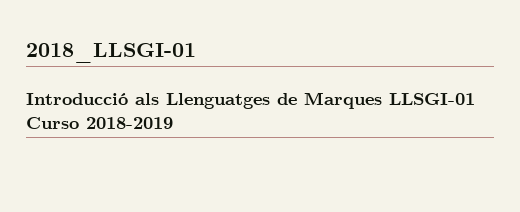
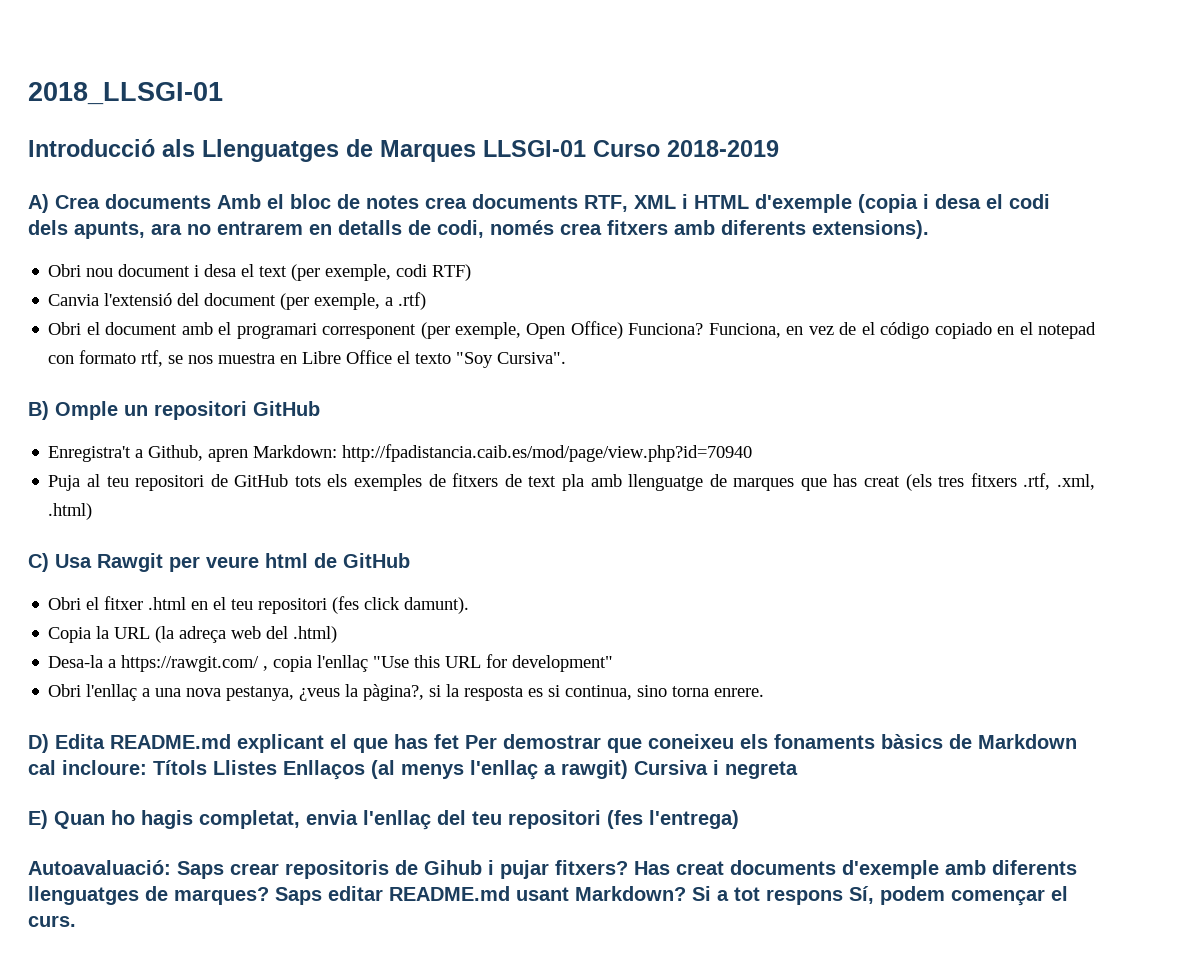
(173, 123) none -> [28,194,1050,213] [28,220,929,239] [48,264,472,281] [48,292,427,310] [48,321,1097,339] [48,350,567,368] [28,401,320,420] [48,444,753,462] [48,473,1096,491] [48,503,93,520] [28,553,410,572] [48,596,470,614] [48,626,338,643] [48,654,614,672] [48,684,765,701] [28,734,1077,753] [28,760,798,780] [28,810,739,830] [28,860,1077,879] [28,886,1068,906] [28,915,76,927] // A) Crea documents Amb el bloc de notes crea documents RTF, XML i HTML d'exemple (copia i desa el codi dels apunts, ara no entrarem en detalls de codi, només crea fitxers amb diferents extensions). // Obri nou document i desa el text (per exemple, codi RTF) // Canvia l'extensió del document (per exemple, a .rtf) // Obri el document amb el programari corresponent (per exemple, Open Office) Funciona? Funciona, en vez de el código copiado en el notepad con formato rtf, se nos muestra en Libre Office el texto "Soy Cursiva". // B) Omple un repositori GitHub // Enregistra't a Github, apren Markdown: http://fpadistancia.caib.es/mod/page/view.php?id=70940 // Puja al teu repositori de GitHub tots els exemples de fitxers de text pla amb llenguatge de marques que has creat (els tres fitxers .rtf, .xml, .html) // C) Usa Rawgit per veure html de GitHub // Obri el fitxer .html en el teu repositori (fes click damunt). // Copia la URL (la adreça web del .html) // Desa-la a https://rawgit.com/ , copia l'enllaç "Use this URL for development" // Obri l'enllaç a una nova pestanya, ¿veus la pàgina?, si la resposta es si continua, sino torna enrere. // D) Edita README.md explicant el que has fet Per demostrar que coneixeu els fonaments bàsics de Markdown cal incloure: Títols Llistes Enllaços (al menys l'enllaç a rawgit) Cursiva i negreta // E) Quan ho hagis completat, envia l'enllaç del teu repositori (fes l'entrega) // Autoavaluació: Saps crear repositoris de Gihub i pujar fitxers? Has creat documents d'exemple amb diferents llenguatges de marques? Saps editar README.md usant Markdown? Si a tot respons Sí, podem començar el curs.

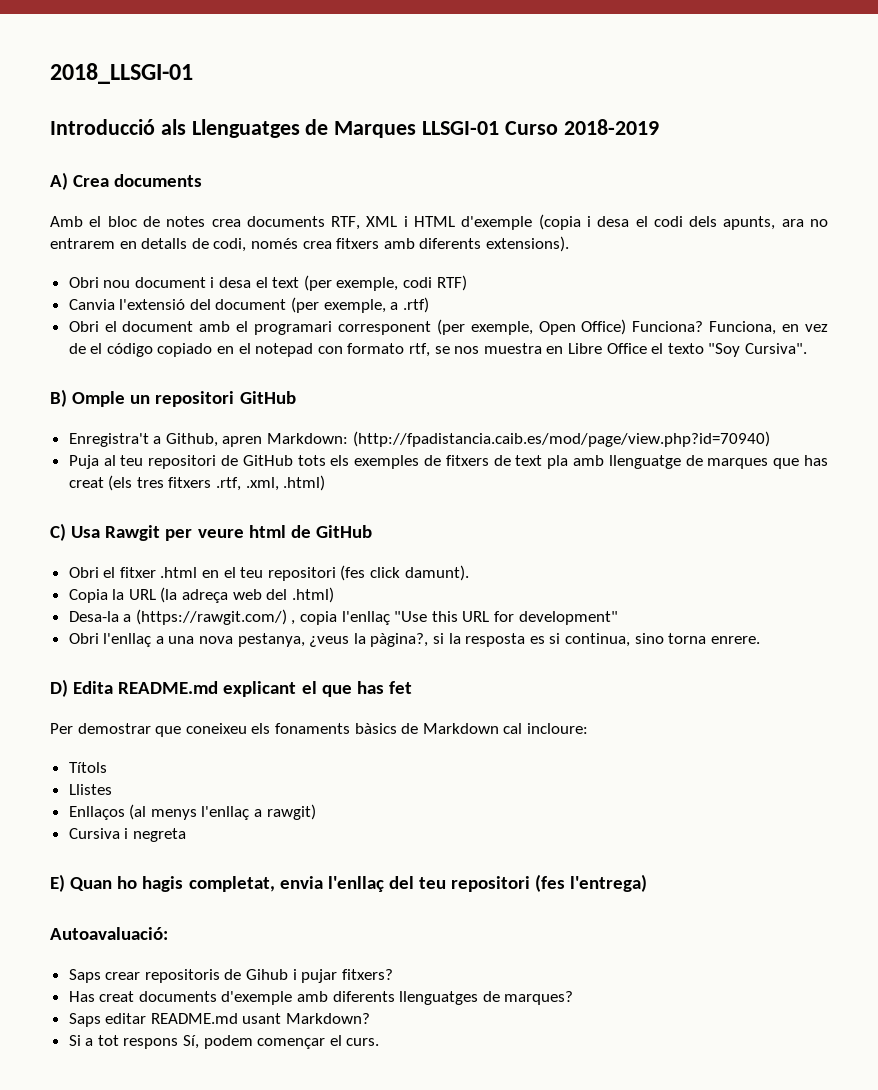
(211, 201) none -> (203, 180) //
[342,444,753,462] http://fpadistancia.caib.es/mod/page/view.php?id=70940 -> [352,431,770,447] (http://fpadistancia.caib.es/mod/page/view.php?id=70940)
[121,655,260,672] https://rawgit.com/ -> [135,609,287,625] (https://rawgit.com/)
(459, 741) none -> (412, 687) //
(147, 767) none -> (588, 728) //
(207, 767) none -> (107, 767) //
(277, 767) none -> (112, 789) //
(628, 769) none -> (316, 812) //
(171, 867) none -> (168, 933) //
(628, 867) none -> (393, 974) //
(269, 896) none -> (574, 998) //
(686, 893) none -> (371, 1018) //

